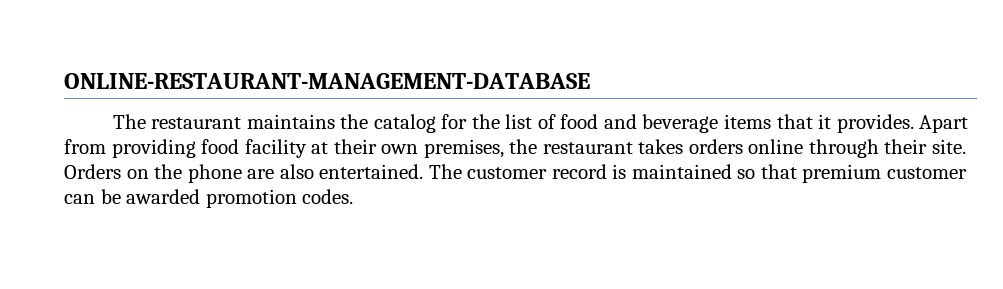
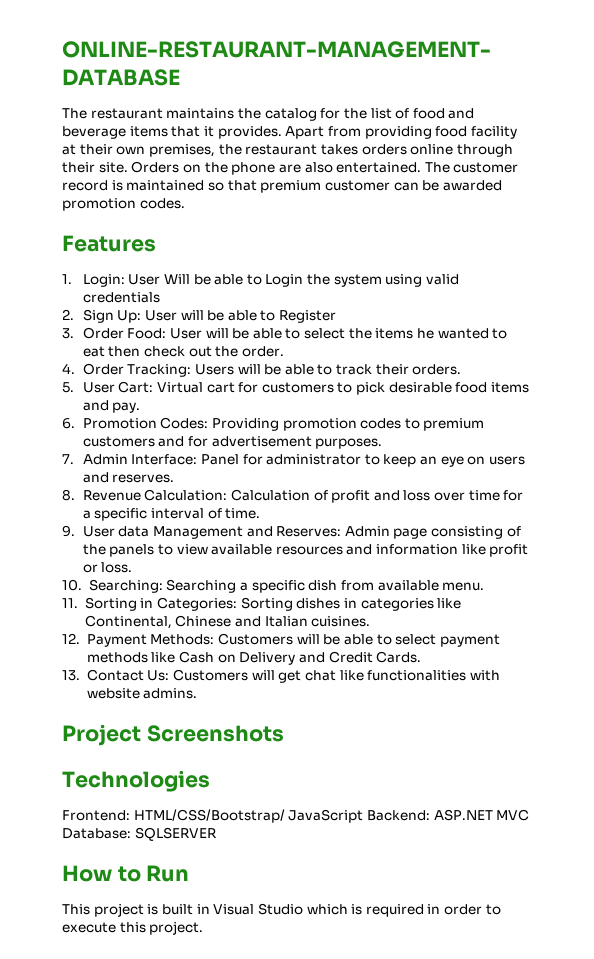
(354, 196) none -> [62,235,156,252] [62,274,460,287] [82,292,160,303] [62,309,337,323] [62,327,508,339] [82,346,284,357] [62,363,462,377] [62,381,530,395] [82,400,141,413] [62,417,485,431] [82,436,383,449] [62,454,526,467] [82,472,175,483] [62,489,524,503] [82,508,261,521] [62,525,521,539] [82,544,529,557] [82,562,133,573] [62,579,485,593] [62,597,462,611] [84,615,371,629] [62,633,500,647] [86,651,422,665] [62,669,500,683] [86,688,198,699] [62,724,284,746] [62,770,210,792] [62,809,530,823] [62,827,217,841] [62,865,190,882] [62,903,501,917] [62,921,204,935] // Features // 1. Login: User Will be able to Login the system using valid credentials // 2. Sign Up: User will be able to Register // 3. Order Food: User will be able to select the items he wanted to eat then check out the order. // 4. Order Tracking: Users will be able to track their orders. // 5. User Cart: Virtual cart for customers to pick desirable food items and pay. // 6. Promotion Codes: Providing promotion codes to premium customers and for advertisement purposes. // 7. Admin Interface: Panel for administrator to keep an eye on users and reserves. // 8. Revenue Calculation: Calculation of profit and loss over time for a specific interval of time. // 9. User data Management and Reserves: Admin page consisting of the panels to view available resources and information like profit or loss. // 10. Searching: Searching a specific dish from available menu. // 11. Sorting in Categories: Sorting dishes in categories like Continental, Chinese and Italian cuisines. // 12. Payment Methods: Customers will be able to select payment methods like Cash on Delivery and Credit Cards. // 13. Contact Us: Customers will get chat like functionalities with website admins. // Project Screenshots // Technologies // Frontend: HTML/CSS/Bootstrap/ JavaScript Backend: ASP.NET MVC Database: SQLSERVER // How to Run // This project is built in Visual Studio which is required in order to execute this project.

